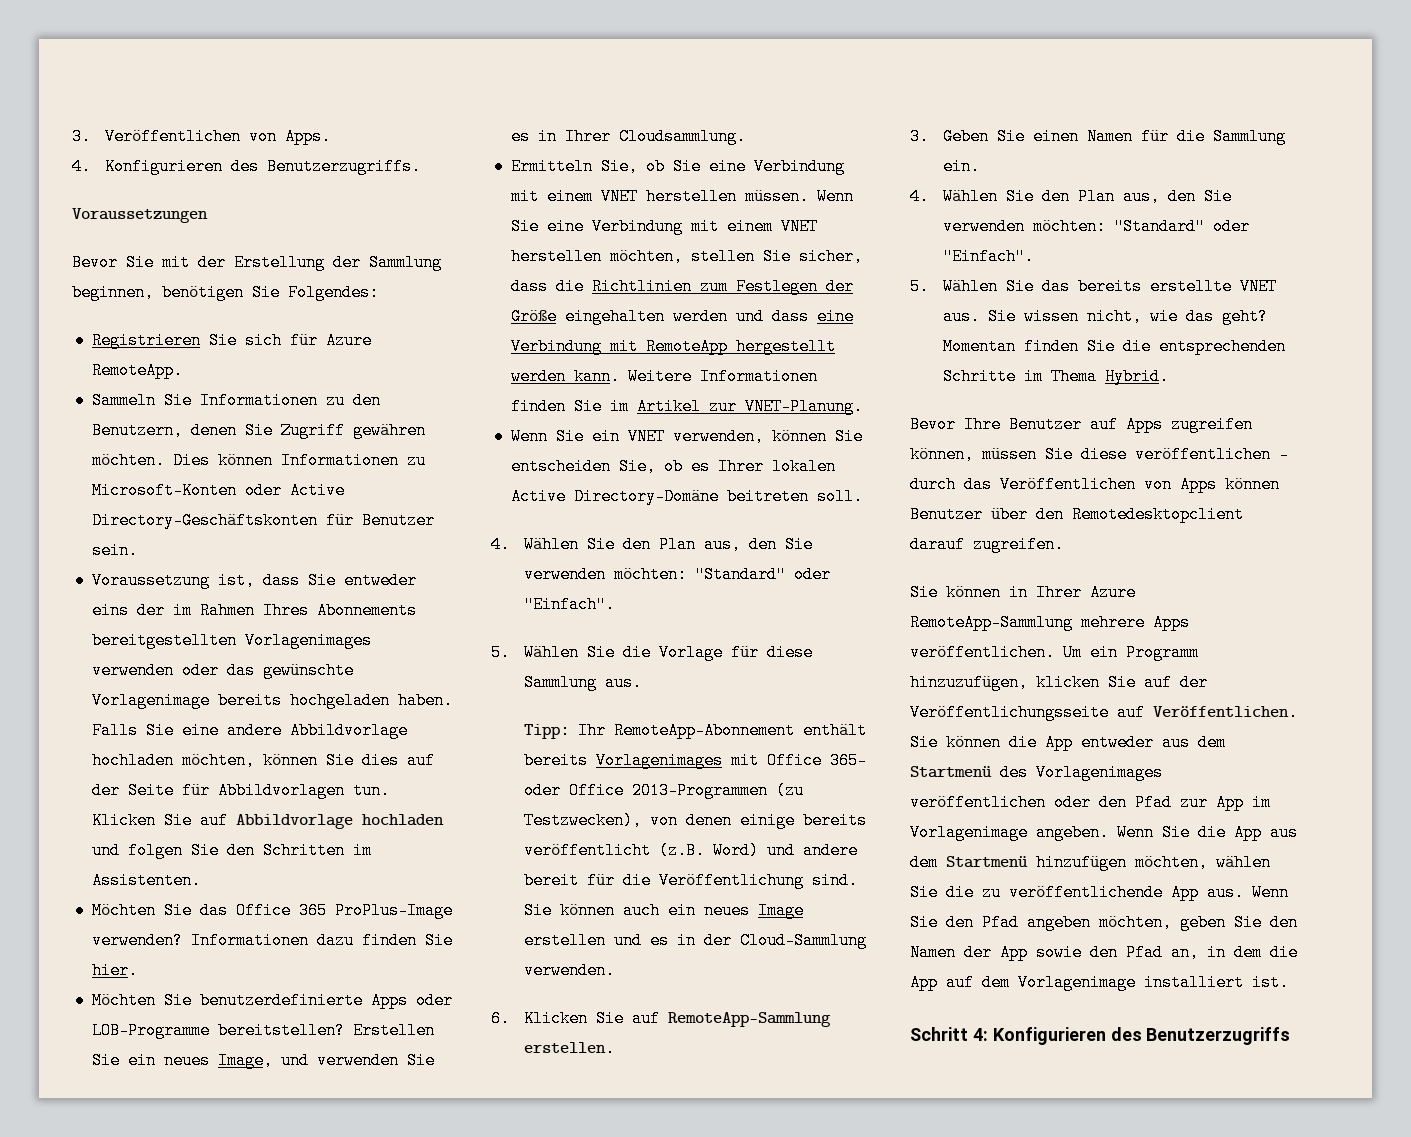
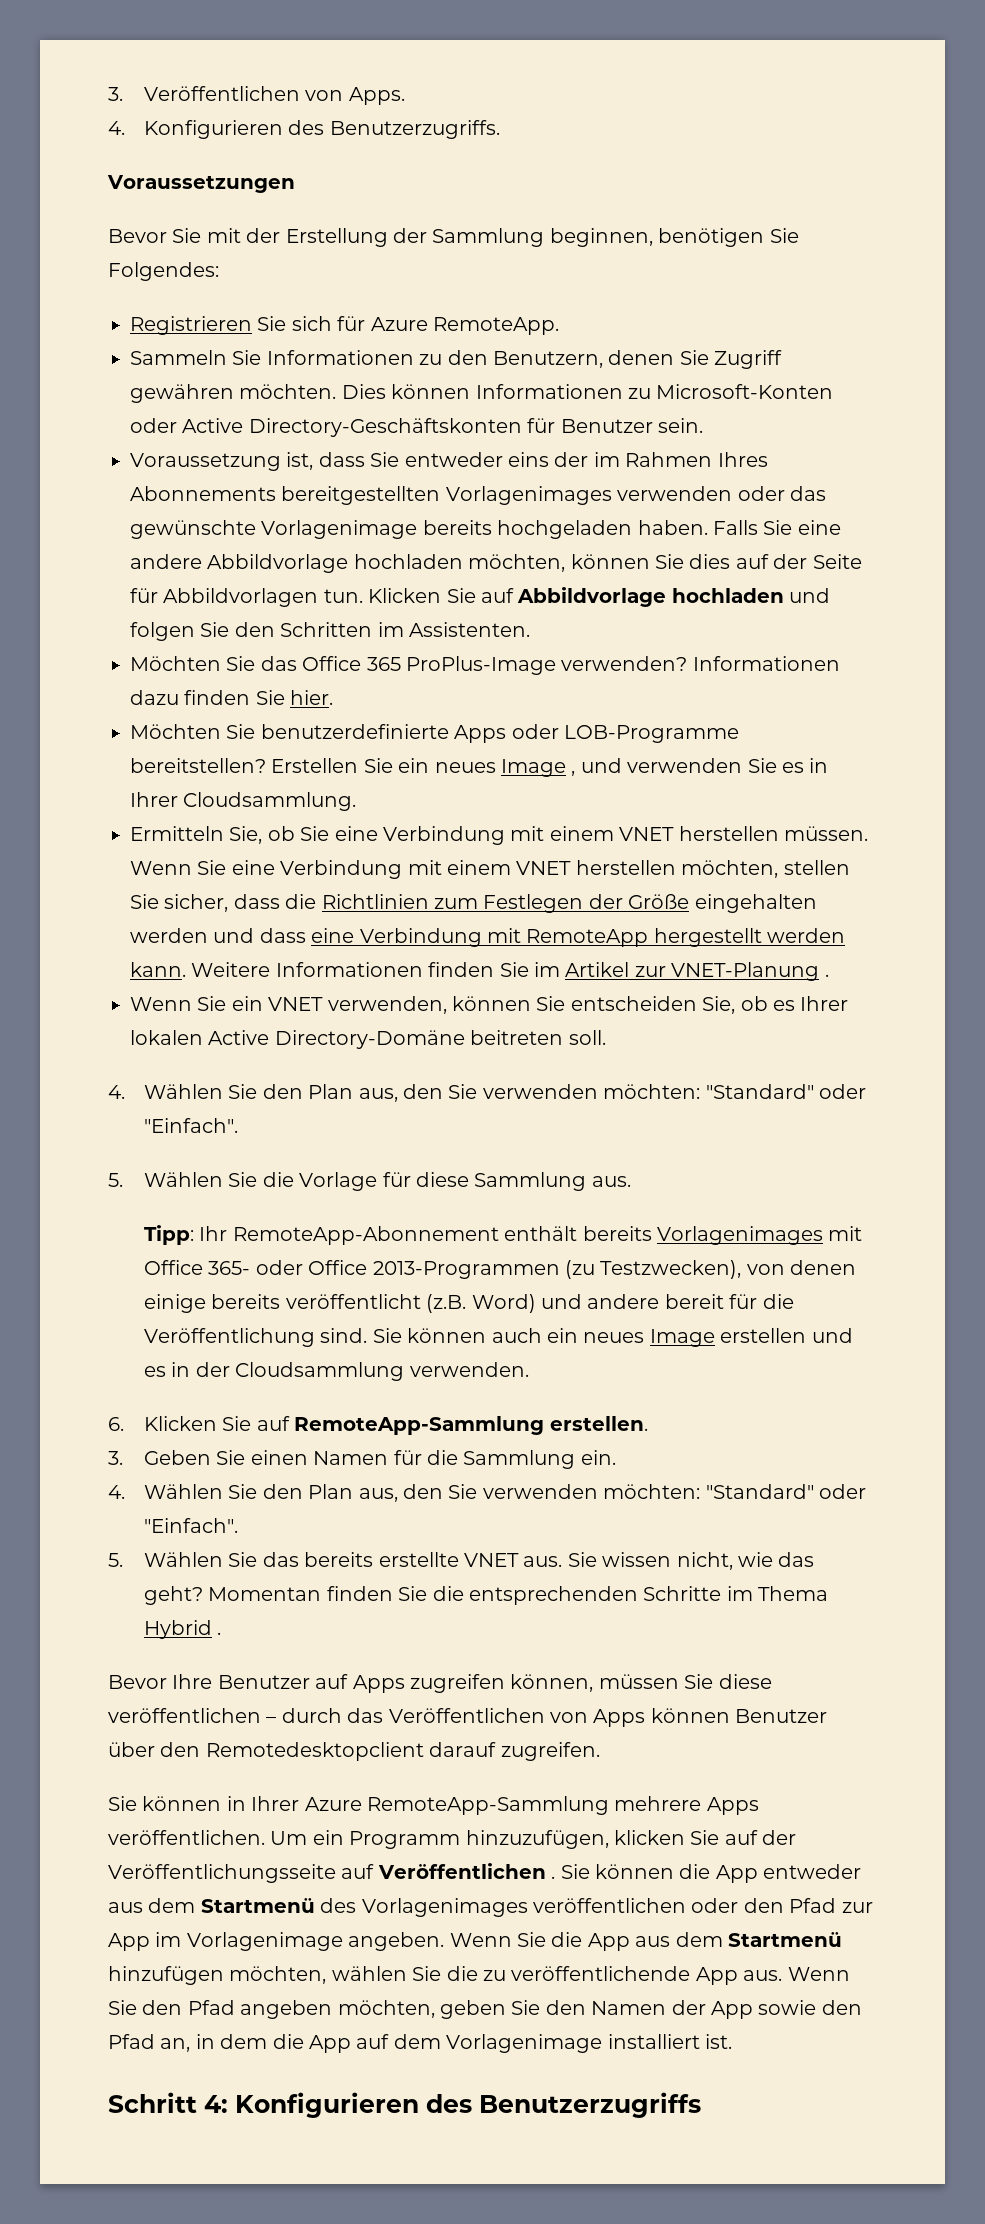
[217,1052,273,1069] Image, -> [500,759,576,777] Image ,
[744,398,863,415] VNET-Planung. -> [671,962,829,981] VNET-Planung .
[740,932,868,949] Cloud-Sammlung -> [235,1362,405,1381] Cloudsammlung
[1105,368,1170,385] Hybrid. -> [143,1620,222,1639] Hybrid .
[1153,704,1298,721] Veröffentlichen. -> [377,1863,556,1879] Veröffentlichen .

